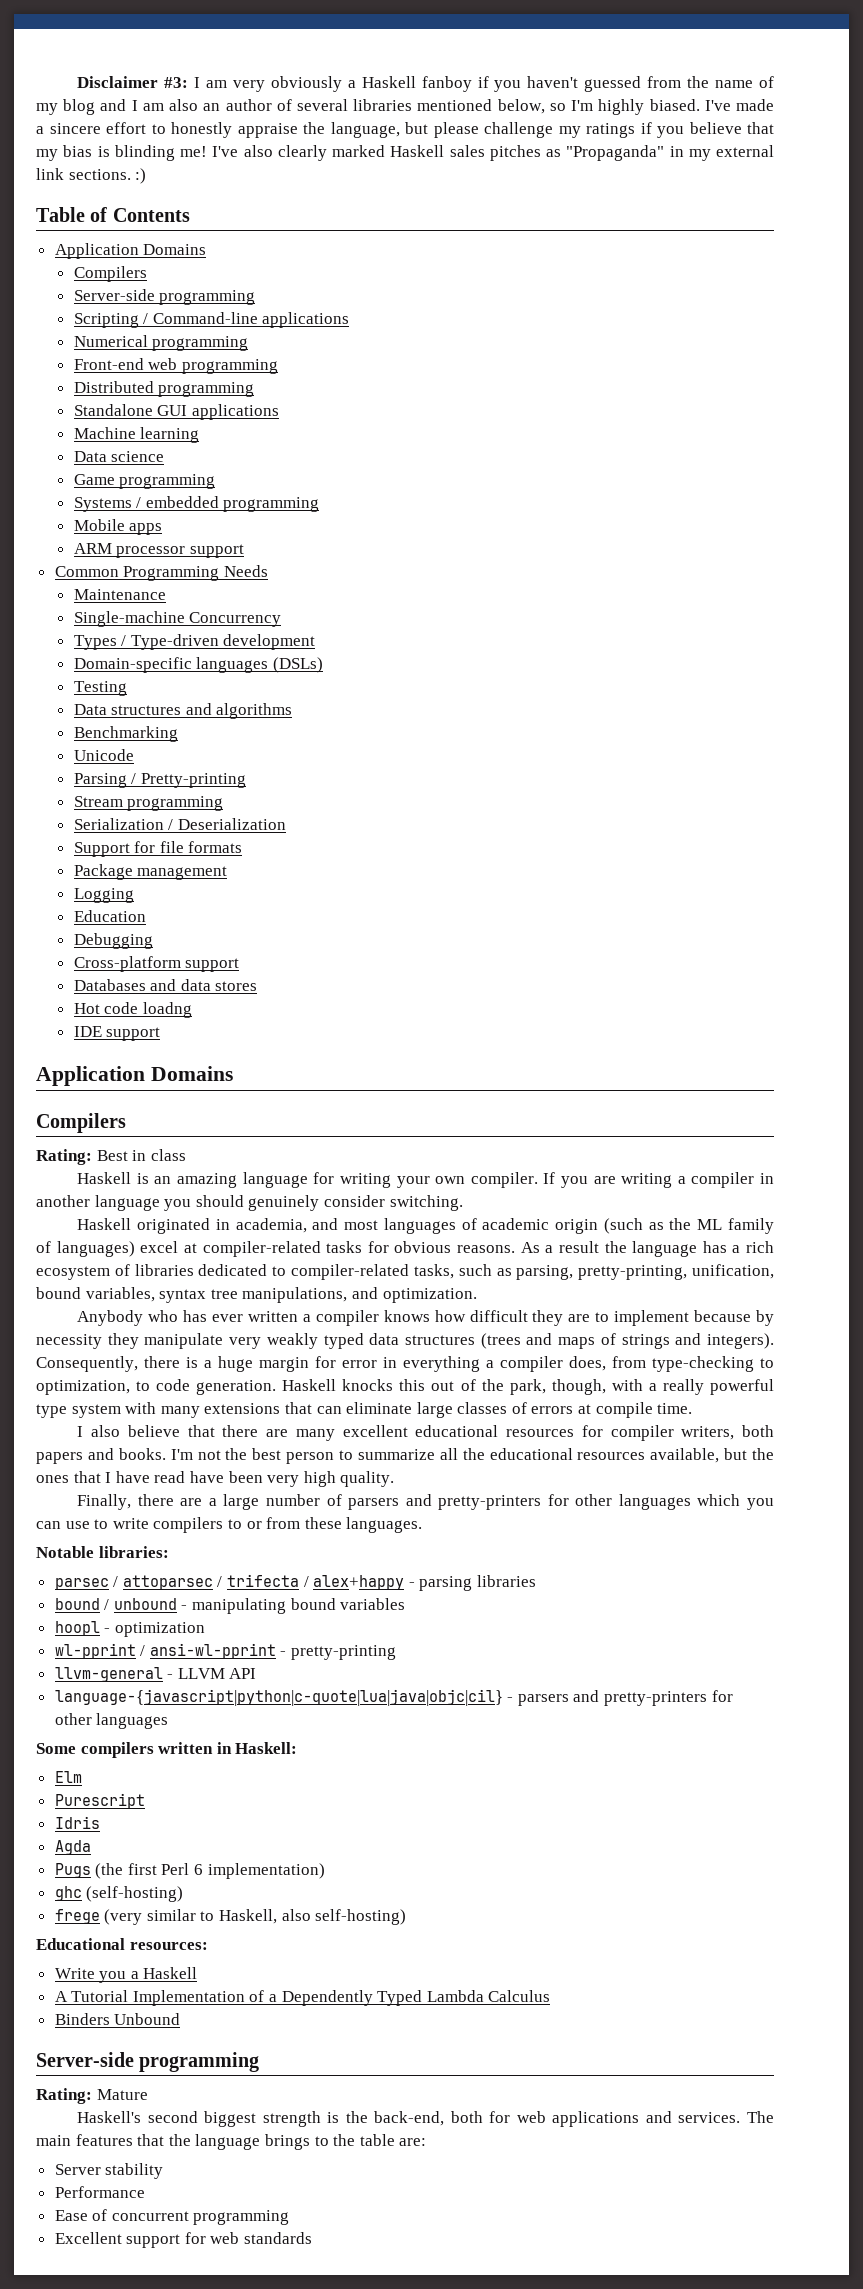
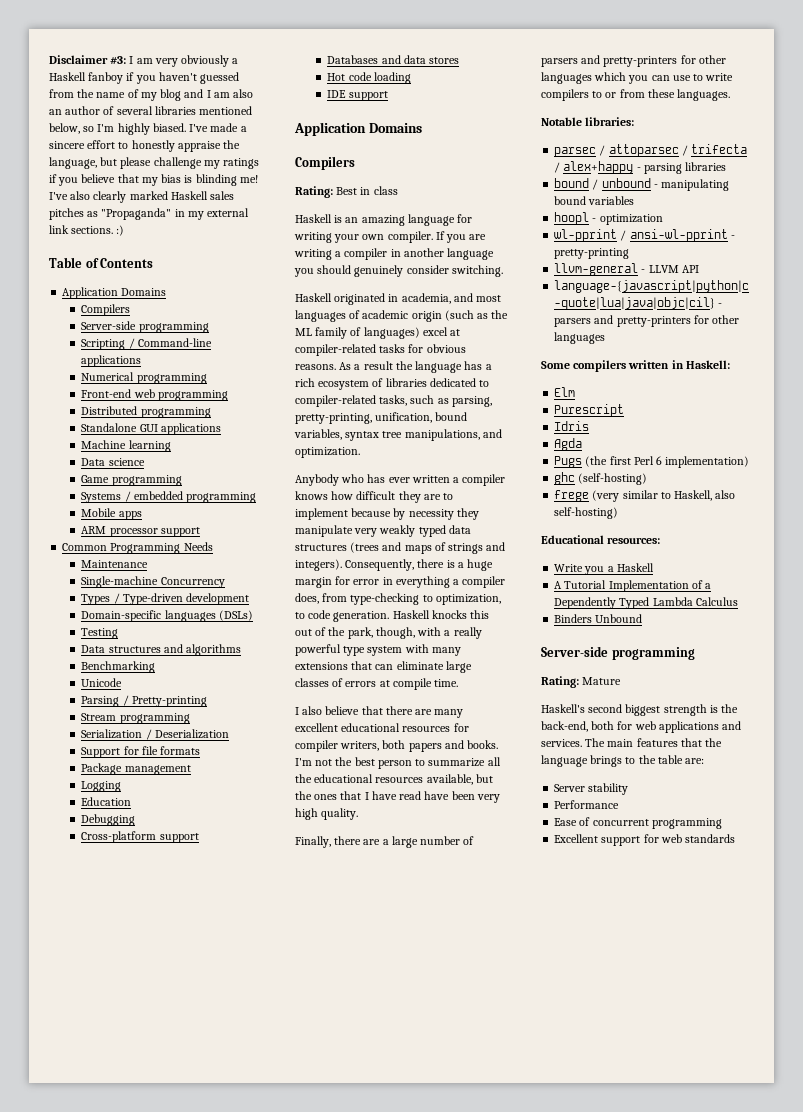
[142,1002,192,1018] loadng -> [373,72,411,84] loading

